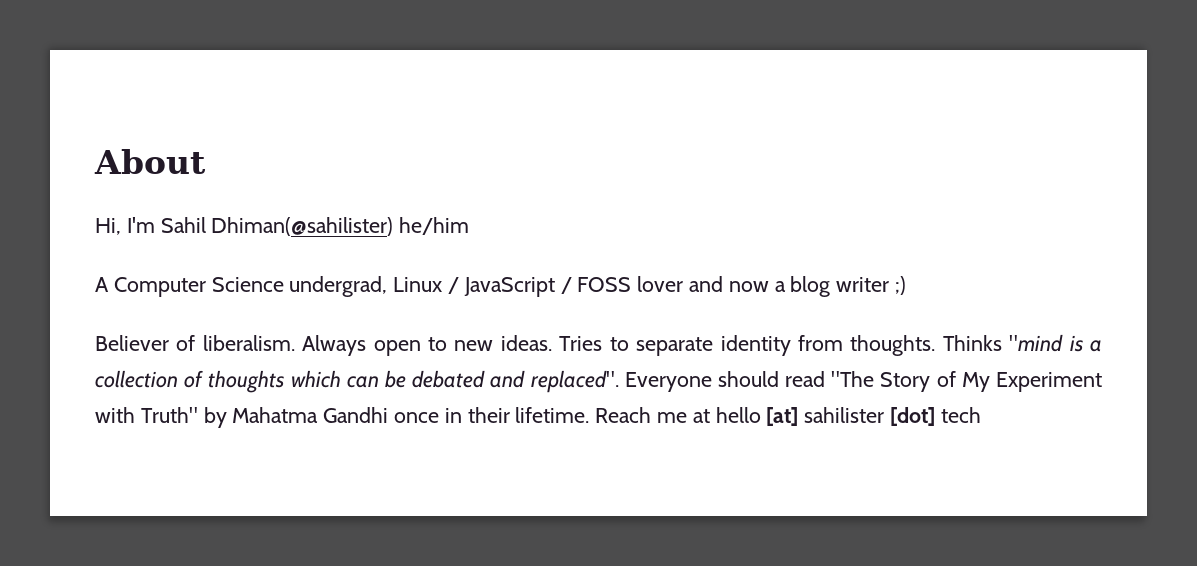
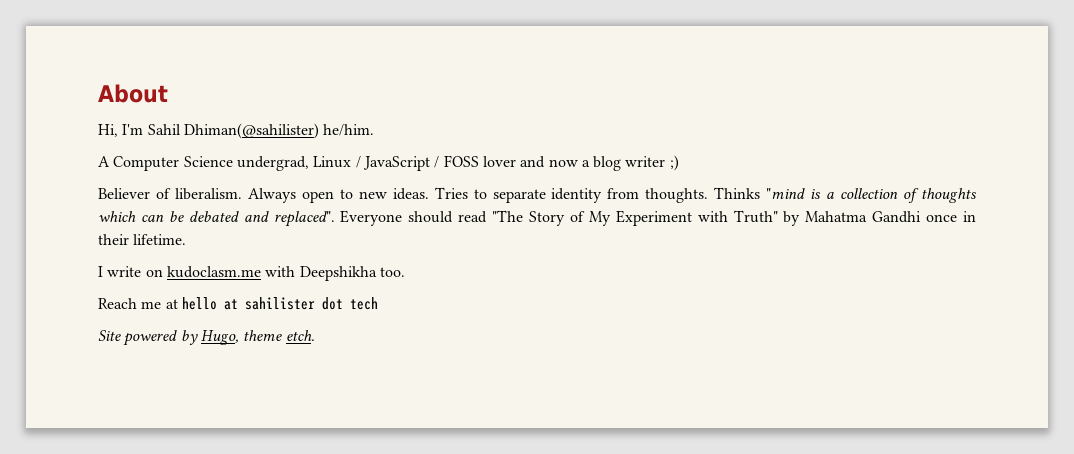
[399,217,470,235] he/him -> [323,124,375,136] he/him.
[595,407,981,426] Reach me at hello [at] sahilister [dot] tech -> [98,266,405,281] [98,297,378,310] [98,330,315,346] // I write on kudoclasm.me with Deepshikha too. // Reach me at hello at sahilister dot tech // Site powered by Hugo, theme etch.

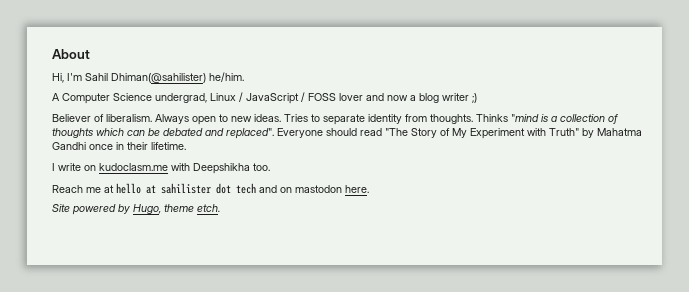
(378, 303) none -> [259,185,369,193] and on mastodon here.

